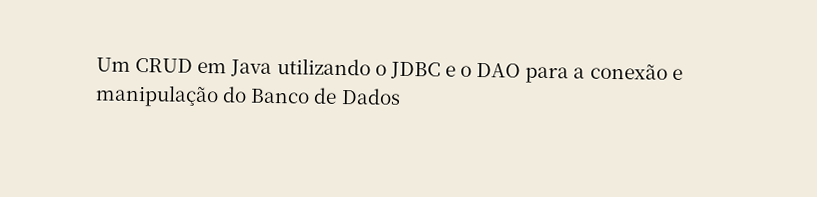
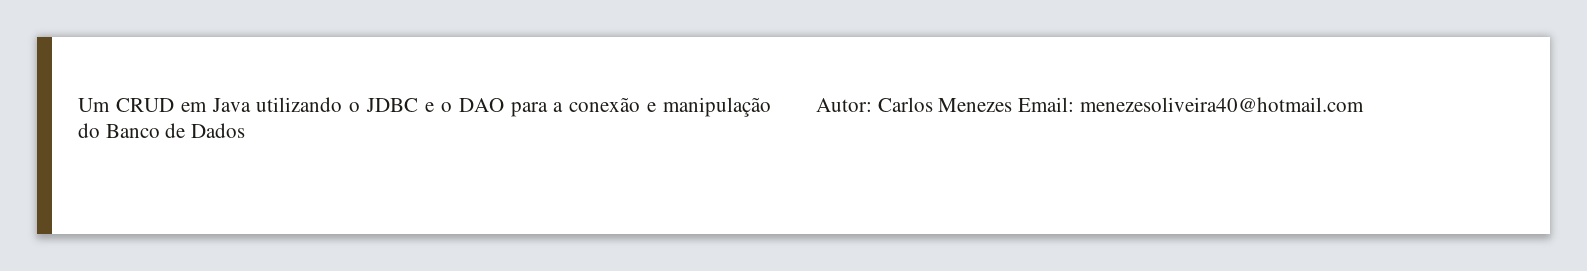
(401, 96) none -> [816,97,1364,112] // Autor: Carlos Menezes Email: menezesoliveira40@hotmail.com

